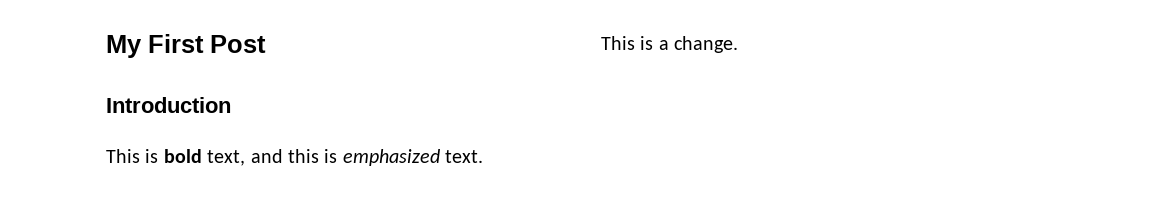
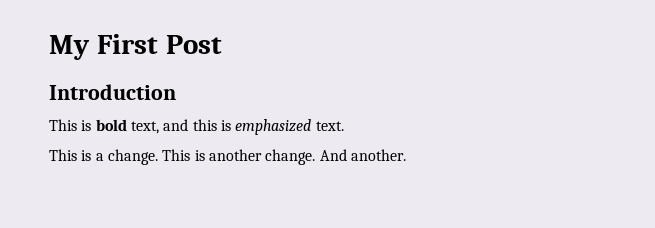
(739, 44) none -> [162,149,406,165] This is another change. And another.

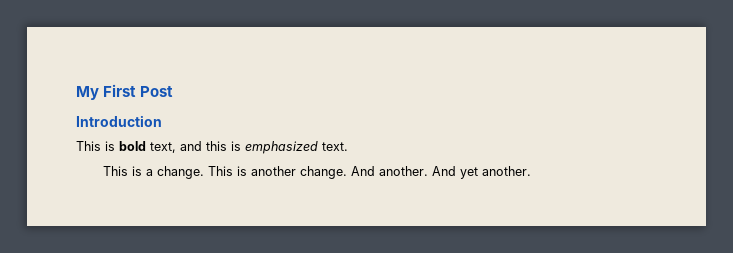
(406, 155) none -> [432,166,532,179] And yet another.

